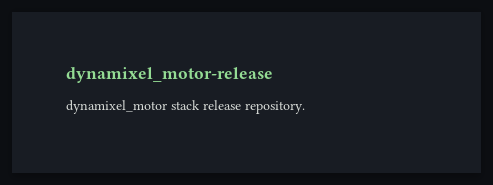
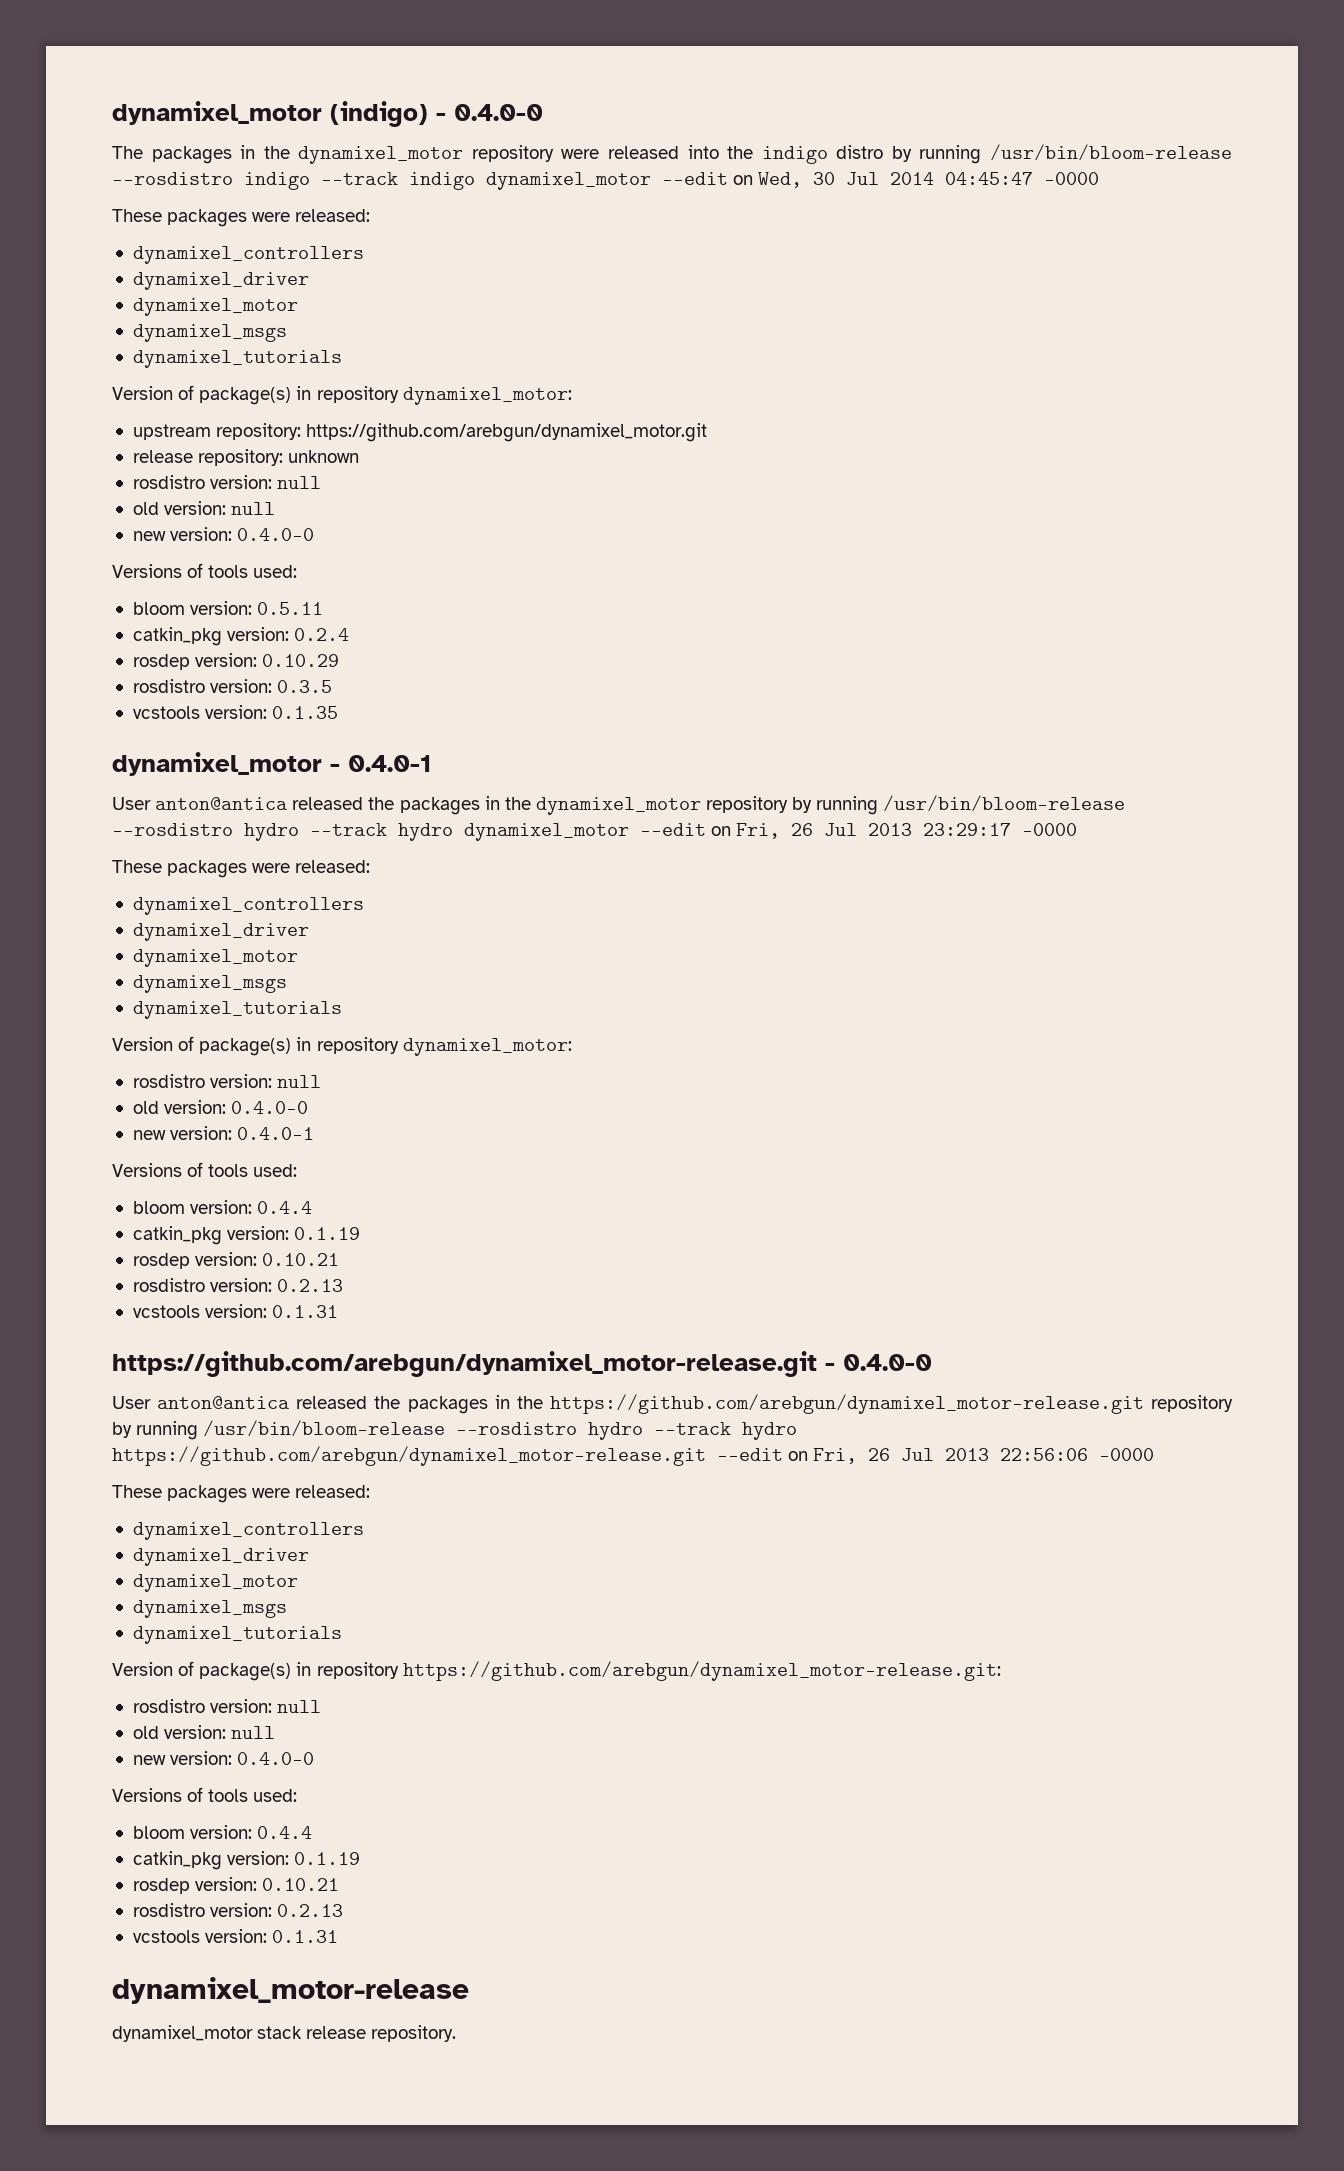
(66, 75) none -> [112,101,543,127] [112,144,1232,164] [112,172,1100,190] [112,209,371,227] [132,246,364,264] [132,272,309,290] [132,298,298,316] [132,324,287,342] [132,350,342,368] [112,385,572,405] [132,423,708,442] [132,449,360,466] [132,475,322,489] [132,501,276,515] [132,527,315,541] [112,563,298,578] [132,601,324,615] [132,627,350,646] [132,653,340,670] [132,679,333,693] [132,705,339,719] [112,752,432,776] [112,795,1126,815] [112,823,1078,841] [112,860,371,878] [132,897,364,915] [132,923,309,941] [132,949,298,967] [132,975,287,993] [132,1001,342,1019] [112,1036,572,1056] [132,1074,322,1088] [132,1100,309,1114] [132,1126,315,1140] [112,1162,298,1177] [132,1200,313,1214] [132,1226,361,1245] [132,1252,340,1269] [132,1278,344,1292] [132,1304,339,1318] [112,1351,932,1377] [112,1394,1233,1414] [112,1420,798,1440] [112,1446,1155,1466] [112,1485,371,1503] [132,1522,364,1540] [132,1548,309,1566] [132,1574,298,1592] [132,1600,287,1618] [132,1626,342,1644] [112,1661,1001,1681] [132,1699,322,1713] [132,1725,276,1739] [132,1751,315,1765] [112,1787,298,1802] [132,1825,313,1839] [132,1851,361,1870] [132,1877,340,1894] [132,1903,344,1917] [132,1929,339,1943] dynamixel_motor (indigo) - 0.4.0-0 // The packages in the dynamixel_motor repository were released into the indigo distro by running /usr/bin/bloom-release --rosdistro indigo --track indigo dynamixel_motor --edit on Wed, 30 Jul 2014 04:45:47 -0000 // These packages were released: // dynamixel_controllers // dynamixel_driver // dynamixel_motor // dynamixel_msgs // dynamixel_tutorials // Version of package(s) in repository dynamixel_motor: // upstream repository: https://github.com/arebgun/dynamixel_motor.git // release repository: unknown // rosdistro version: null // old version: null // new version: 0.4.0-0 // Versions of tools used: // bloom version: 0.5.11 // catkin_pkg version: 0.2.4 // rosdep version: 0.10.29 // rosdistro version: 0.3.5 // vcstools version: 0.1.35 // dynamixel_motor - 0.4.0-1 // User anton@antica released the packages in the dynamixel_motor repository by running /usr/bin/bloom-release --rosdistro hydro --track hydro dynamixel_motor --edit on Fri, 26 Jul 2013 23:29:17 -0000 // These packages were released: // dynamixel_controllers // dynamixel_driver // dynamixel_motor // dynamixel_msgs // dynamixel_tutorials // Version of package(s) in repository dynamixel_motor: // rosdistro version: null // old version: 0.4.0-0 // new version: 0.4.0-1 // Versions of tools used: // bloom version: 0.4.4 // catkin_pkg version: 0.1.19 // rosdep version: 0.10.21 // rosdistro version: 0.2.13 // vcstools version: 0.1.31 // https://github.com/arebgun/dynamixel_motor-release.git - 0.4.0-0 // User anton@antica released the packages in the https://github.com/arebgun/dynamixel_motor-release.git repository by running /usr/bin/bloom-release --rosdistro hydro --track hydro https://github.com/arebgun/dynamixel_motor-release.git --edit on Fri, 26 Jul 2013 22:56:06 -0000 // These packages were released: // dynamixel_controllers // dynamixel_driver // dynamixel_motor // dynamixel_msgs // dynamixel_tutorials // Version of package(s) in repository https://github.com/arebgun/dynamixel_motor-release.git: // rosdistro version: null // old version: null // new version: 0.4.0-0 // Versions of tools used: // bloom version: 0.4.4 // catkin_pkg version: 0.1.19 // rosdep version: 0.10.21 // rosdistro version: 0.2.13 // vcstools version: 0.1.31 //

